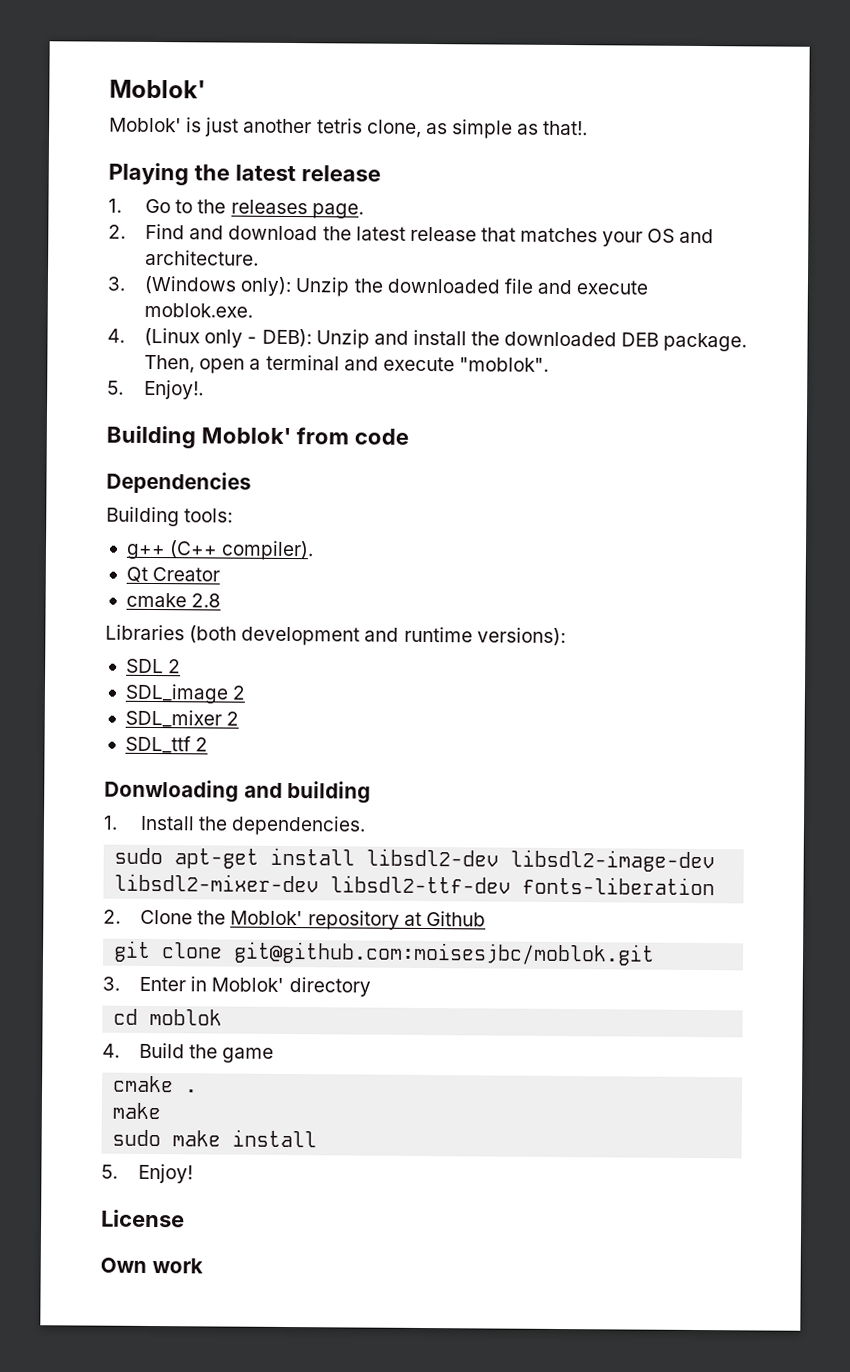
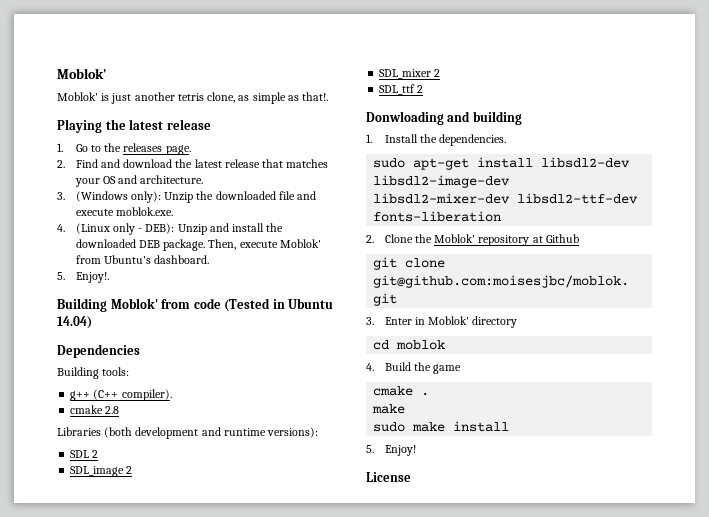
[199,354,549,374] open a terminal and execute "moblok". -> [239,239,321,248] [75,255,210,264] execute Moblok' from Ubuntu's dashboard.
(409, 436) none -> [224,298,334,312] [57,316,92,329] (Tested in Ubuntu 14.04)
[125,566,221,583] // Qt Creator -> (172, 395) none
[100,1257,203,1274] // Own work -> (411, 477) none

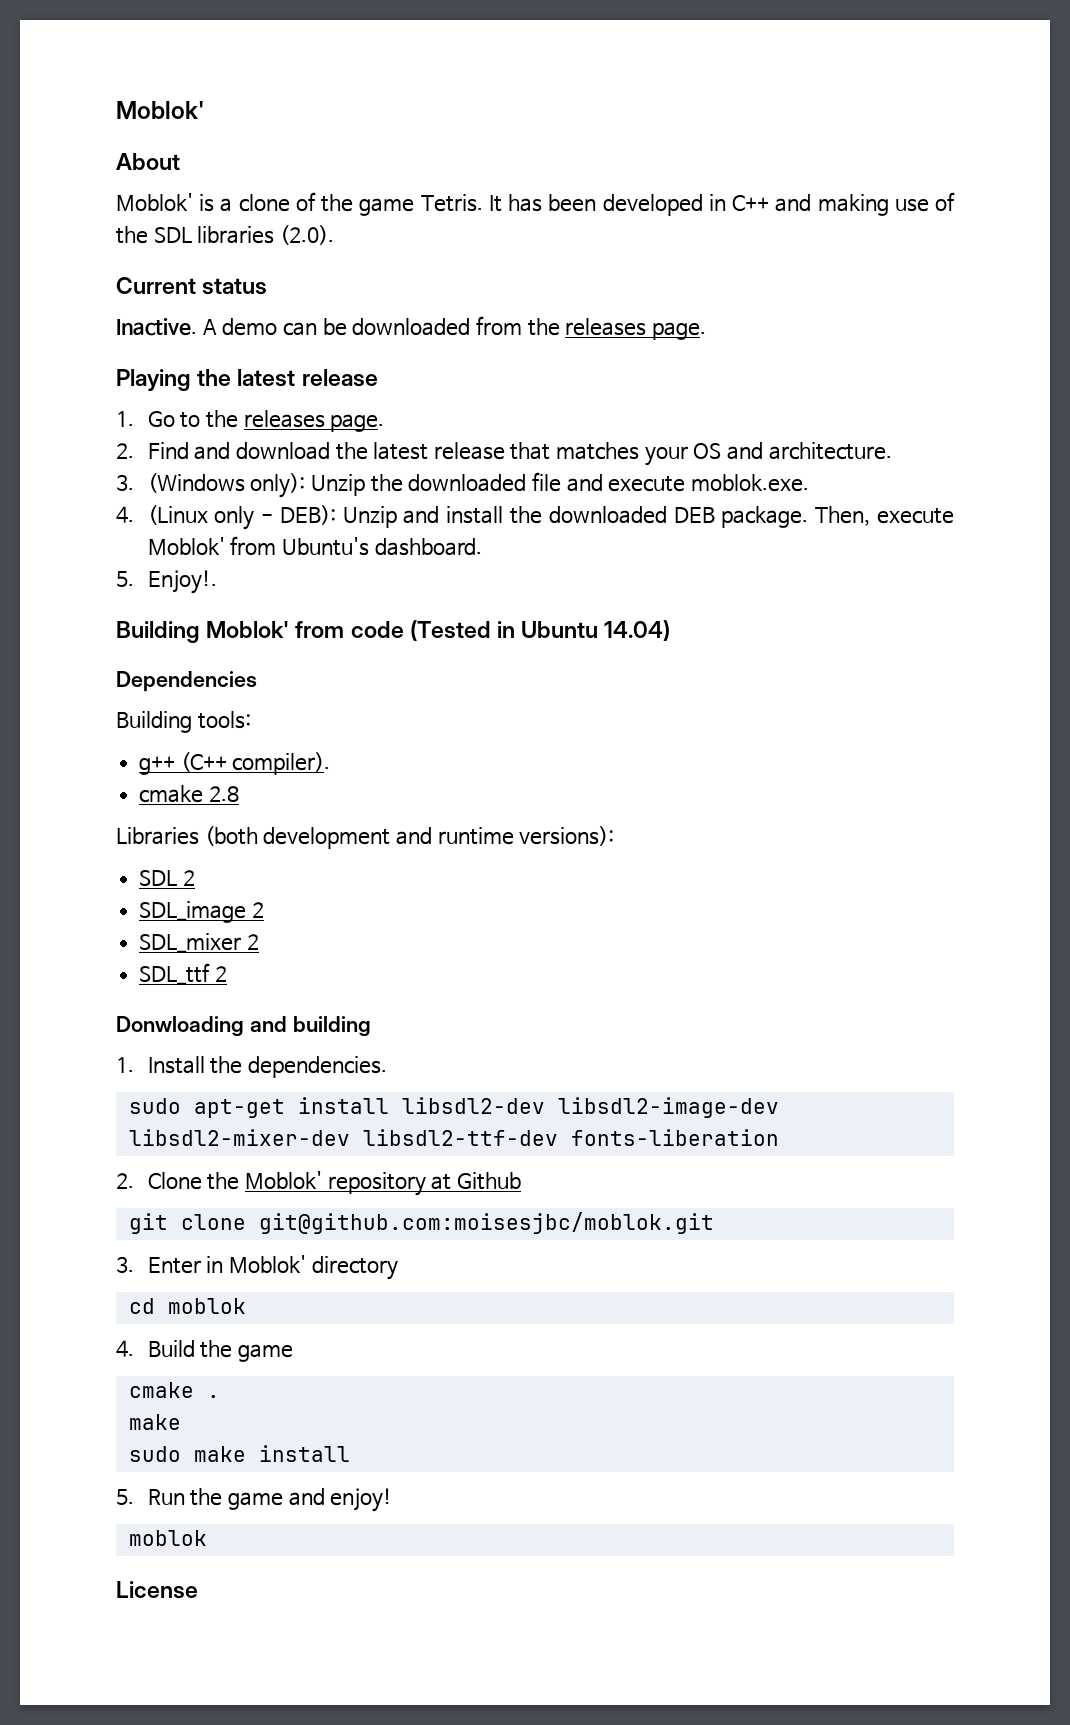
[57,68,107,79] Moblok' -> [116,101,204,119] [116,153,180,170] Moblok' // About
[111,92,329,104] just another tetris clone, as simple as that!. -> [220,192,955,216] [116,225,335,245] [116,277,268,295] [116,316,706,340] a clone of the game Tetris. It has been developed in C++ and making use of the SDL libraries (2.0). // Current status // Inactive. A demo can be downloaded from the releases page.
[384,445,416,456] Enjoy! -> [147,1488,393,1512] [128,1530,207,1546] Run the game and enjoy! // moblok

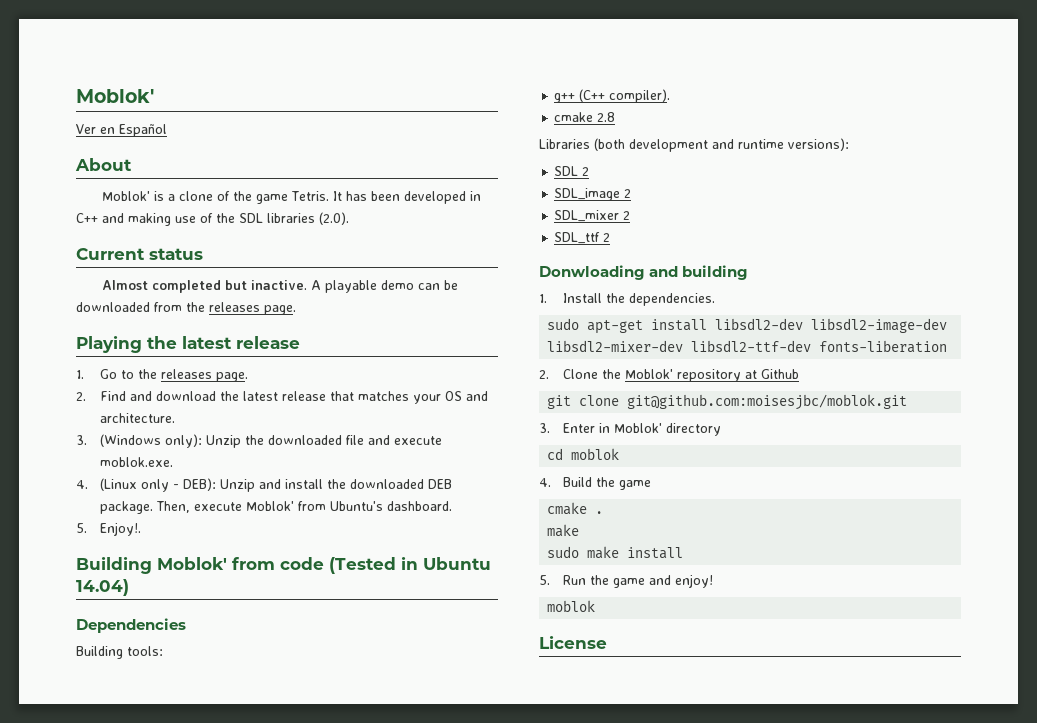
[116,101,204,119] Moblok' -> [76,89,154,103] [76,124,167,137] Moblok' // Ver en Español
[116,318,217,336] Inactive. A -> [102,280,378,293] Almost completed but inactive. A playable

